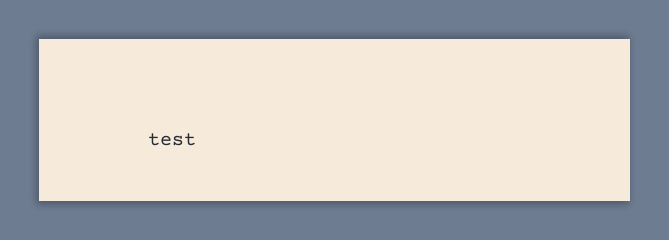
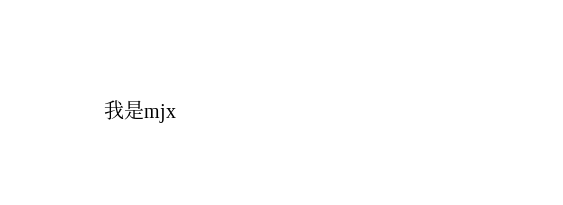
[148,133,196,146] test -> [104,100,176,123] 我是mjx

